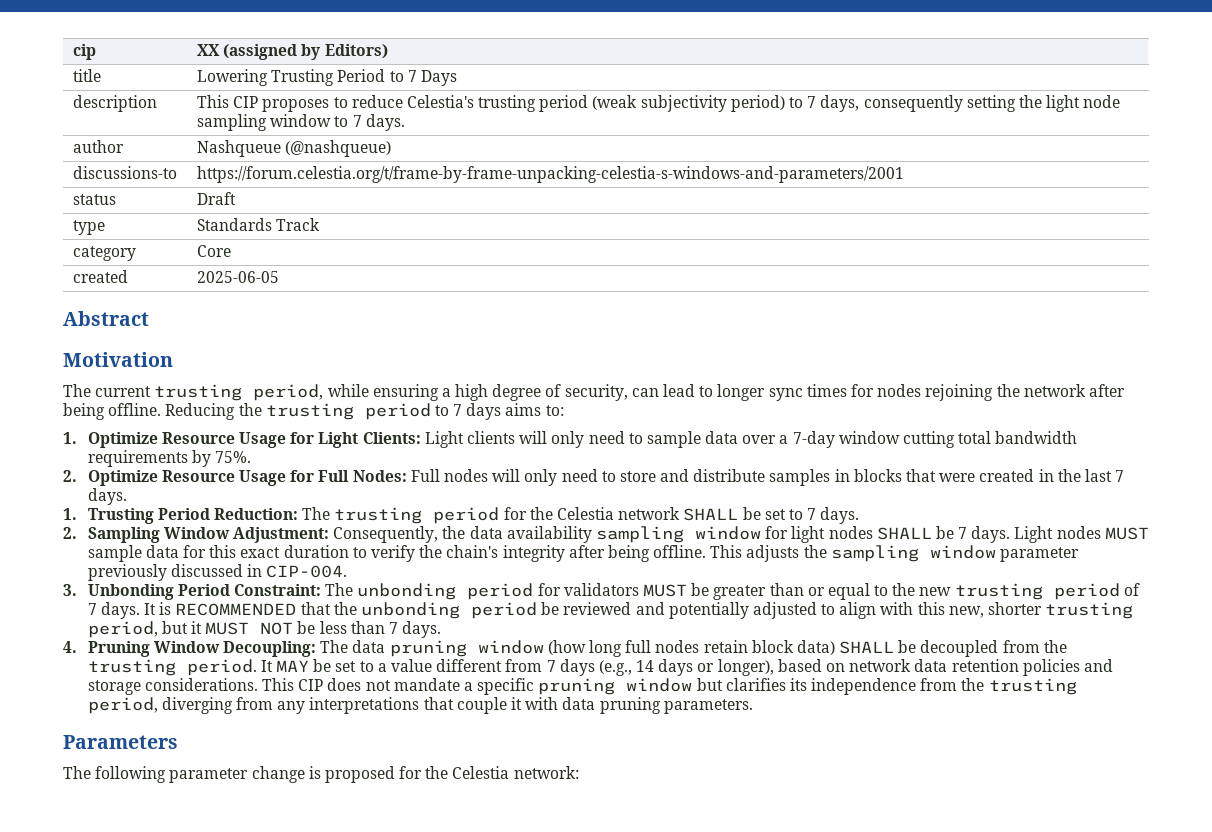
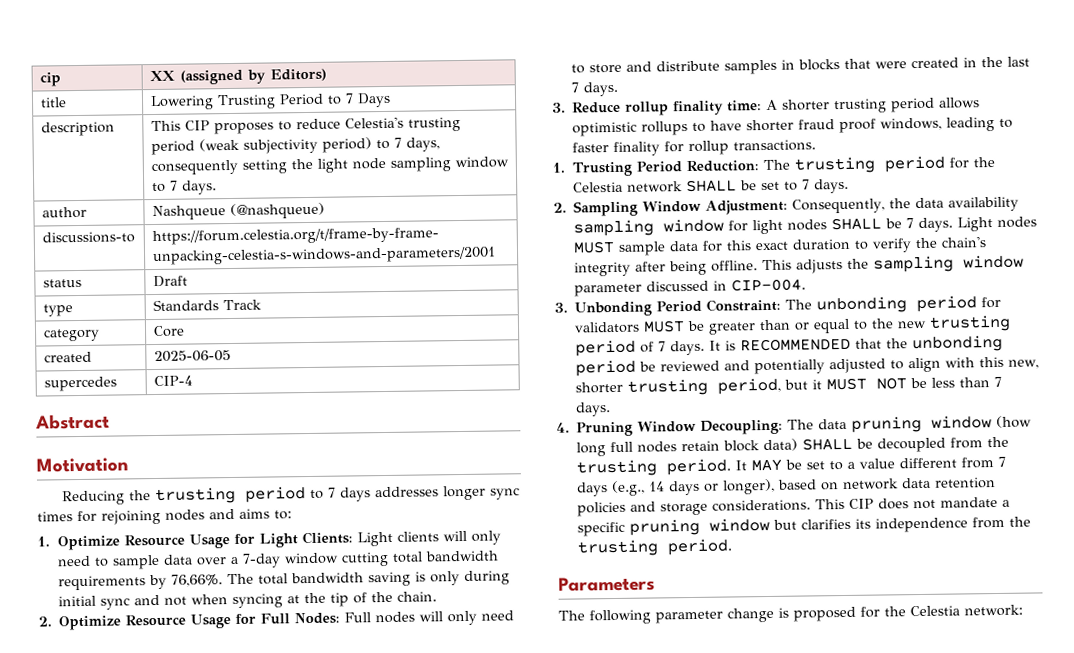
(279, 277) none -> [43,376,117,392] [153,375,193,387] // supercedes | CIP-4
[63,384,1125,401] [63,403,162,420] The current trusting period, while ensuring a high degree of security, can lead to longer sync times for nodes rejoining the network after being offline. -> (128, 465) none
(502, 411) none -> [375,485,521,501] [37,508,235,525] addresses longer sync times for rejoining nodes and
[215,451,252,463] 75%. -> [170,570,510,587] [57,591,437,610] 76,66%. The total bandwidth saving is only during initial sync and not when syncing at the tip of the chain.
(127, 496) none -> [552,97,981,116] [572,116,1014,137] [572,139,817,156] // 3. Reduce rollup finality time: A shorter trusting period allows optimistic rollups to have shorter fraud proof windows, leading to faster finality for rollup transactions.
[87,564,167,581] previously -> (643, 290) none
[87,697,753,714] period, diverging from any interpretations that couple it with data pruning parameters. -> [667,538,734,556] period.

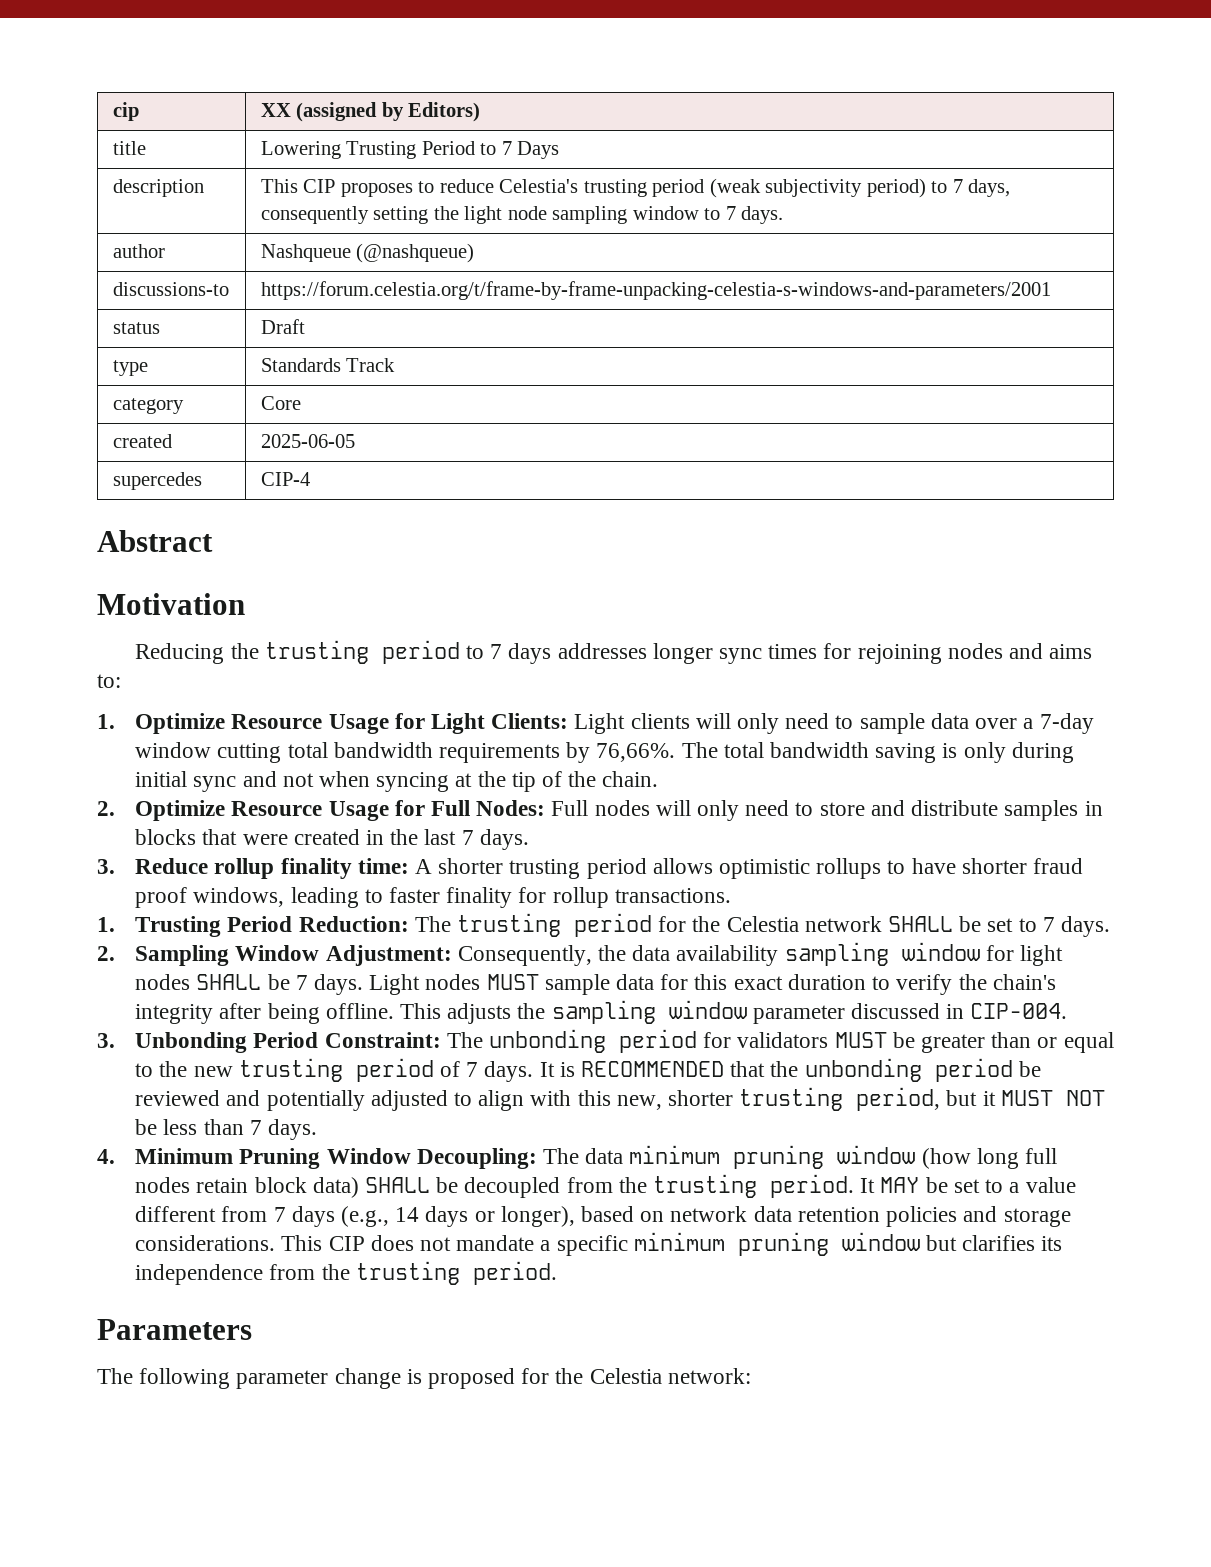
(570, 427) none -> [135,1148,234,1164] Minimum
(848, 424) none -> [629,1145,721,1164] minimum
(626, 529) none -> [633,1232,725,1251] minimum

